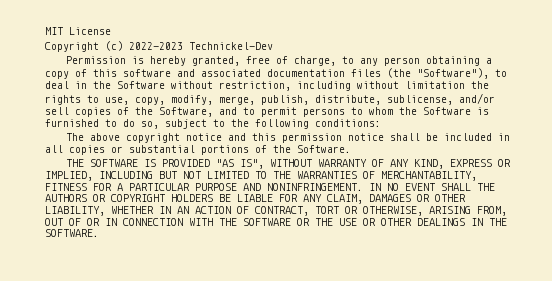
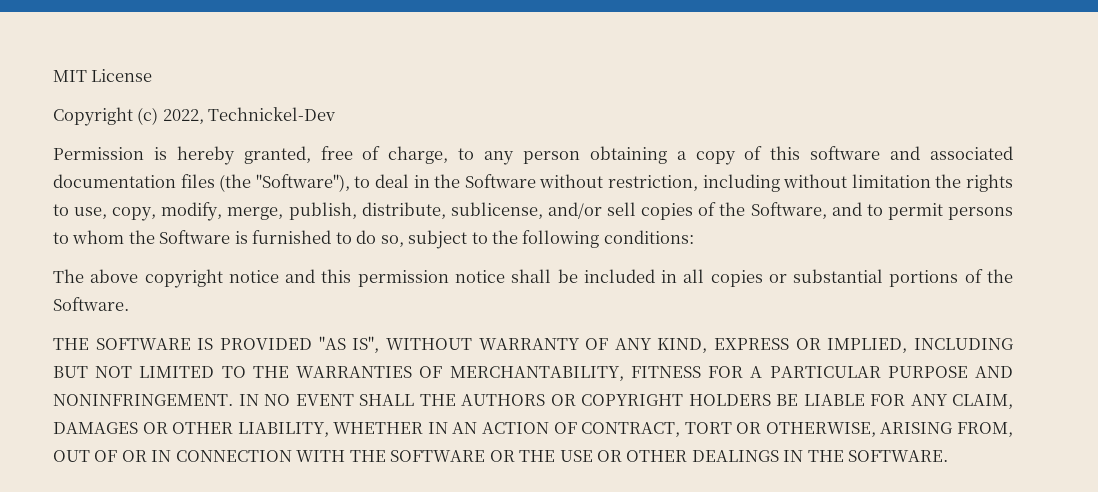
[129,42,183,50] 2022-2023 -> [162,109,204,124] 2022,

